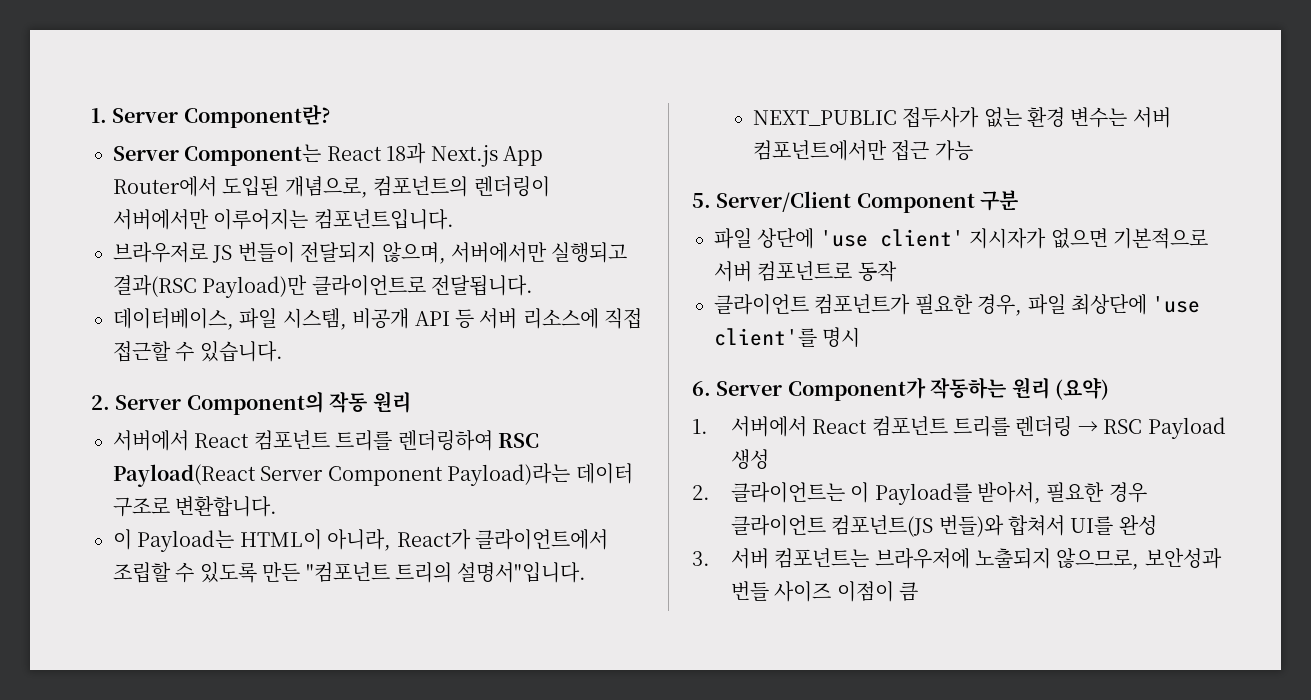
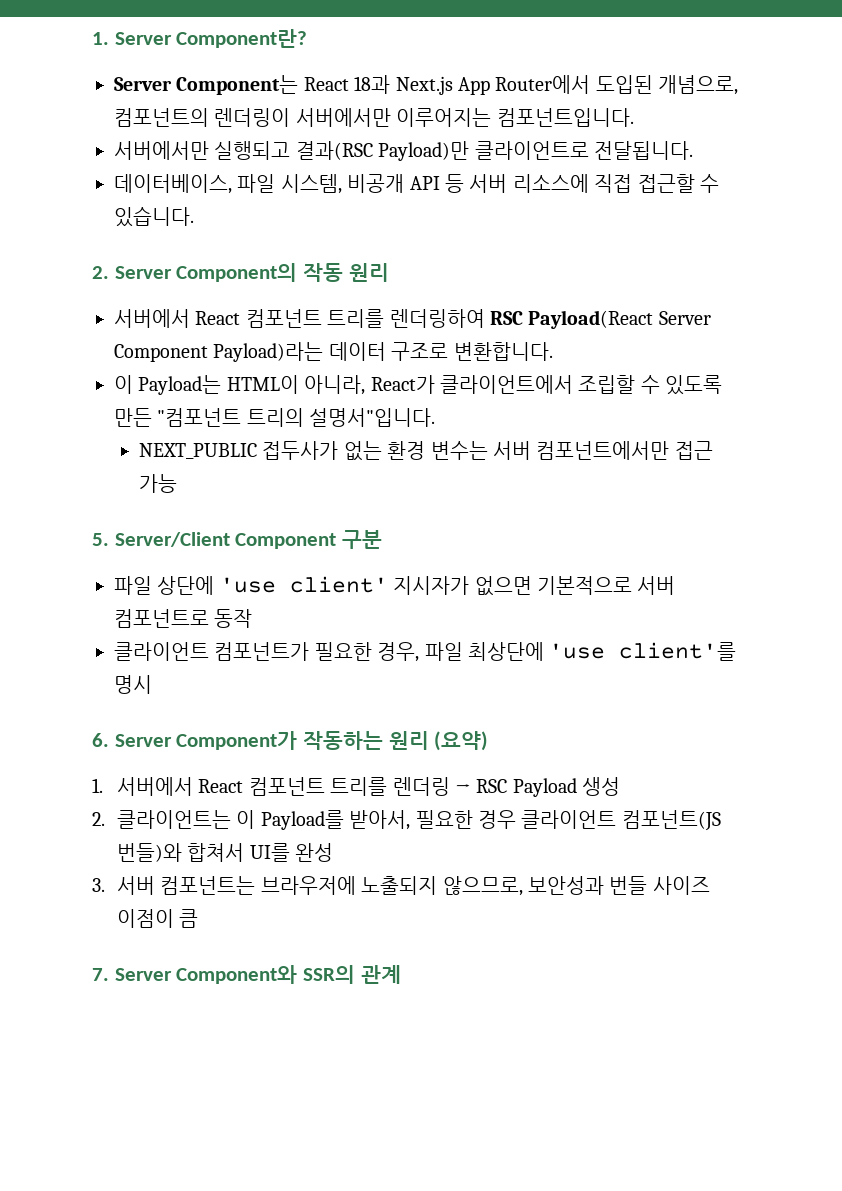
[113,242,446,264] 브라우저로 JS 번들이 전달되지 않으며, -> (634, 117) none
(918, 591) none -> [92,965,401,984] // 7. Server Component와 SSR의 관계

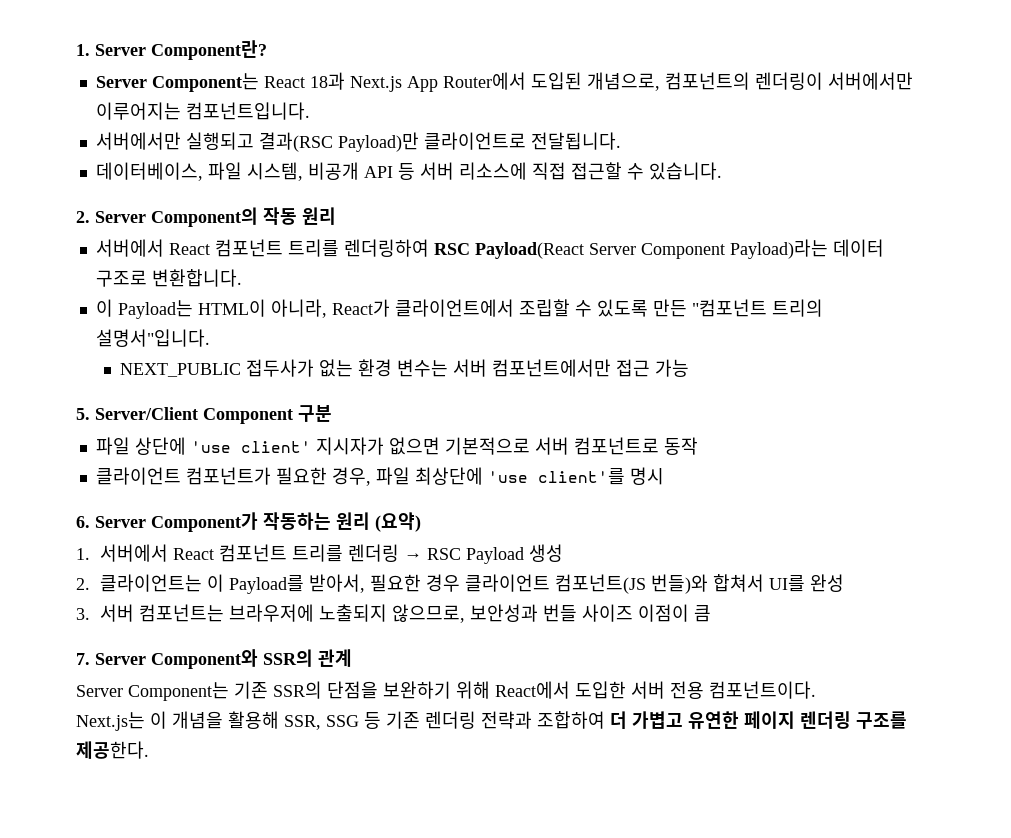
(401, 974) none -> [76,681,816,701] [76,711,907,731] [76,741,149,759] // Server Component는 기존 SSR의 단점을 보완하기 위해 React에서 도입한 서버 전용 컴포넌트이다. // Next.js는 이 개념을 활용해 SSR, SSG 등 기존 렌더링 전략과 조합하여 더 가볍고 유연한 페이지 렌더링 구조를 제공한다.

